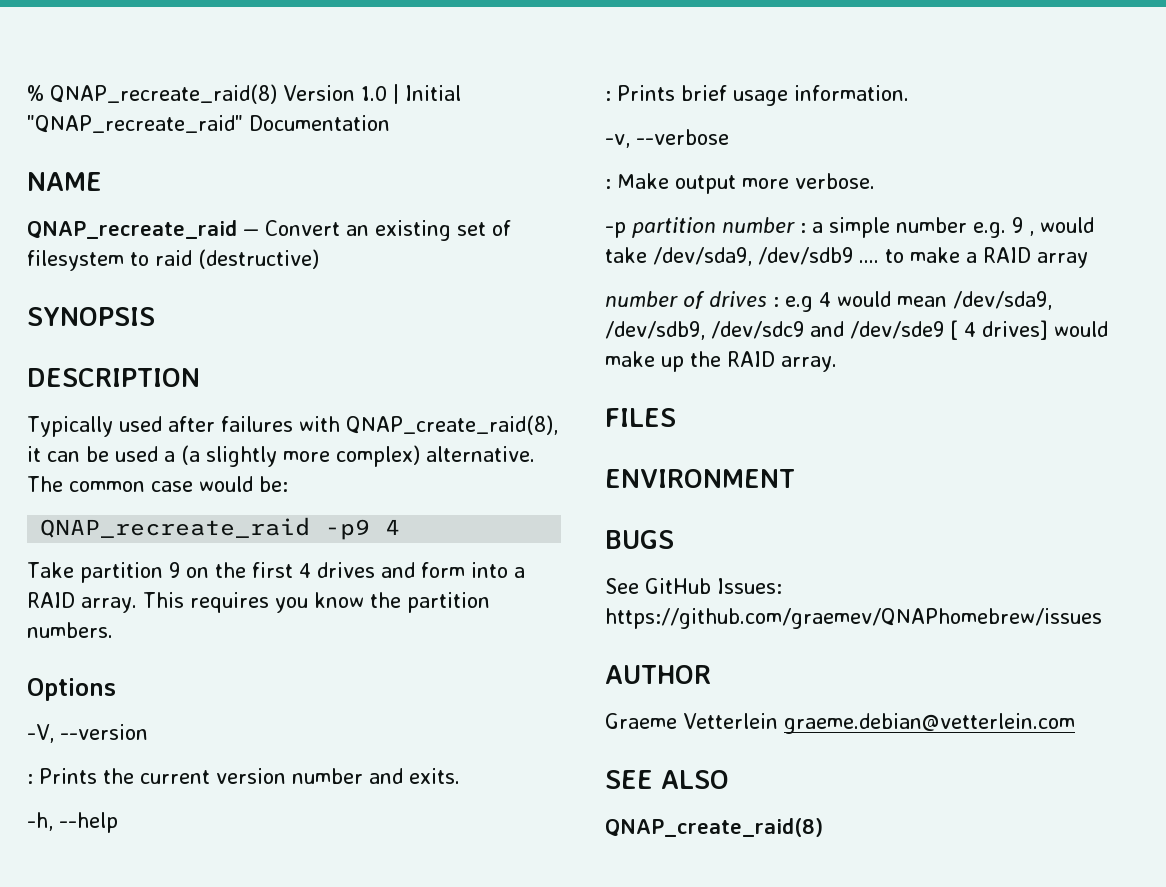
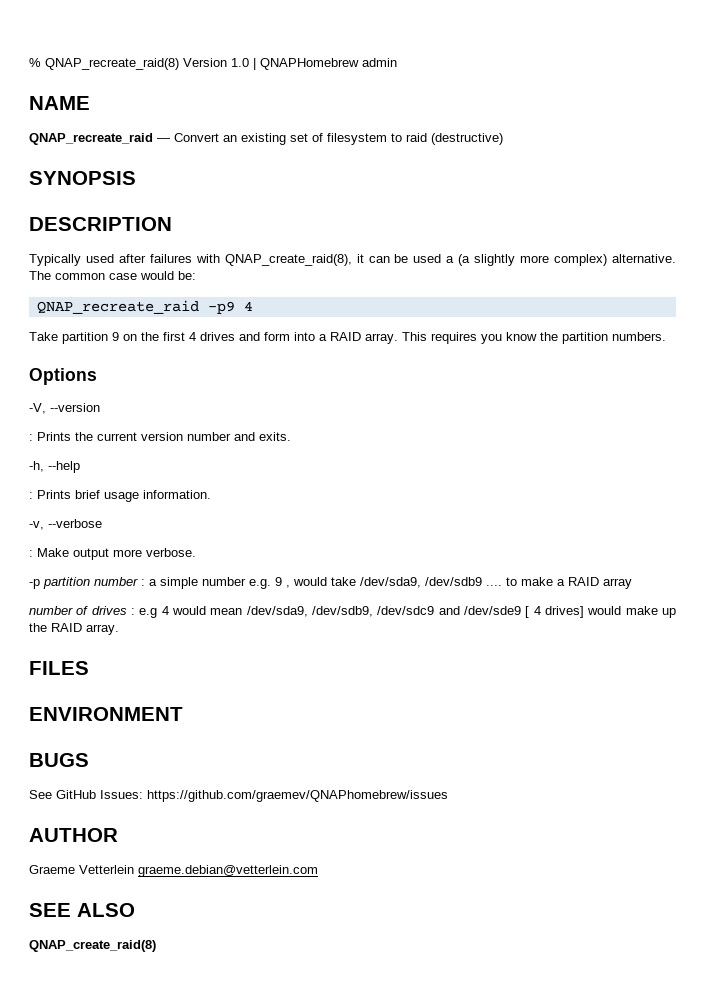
[404,85,461,101] [27,115,390,133] Initial "QNAP_recreate_raid" Documentation -> [260,58,397,70] QNAPHomebrew admin

